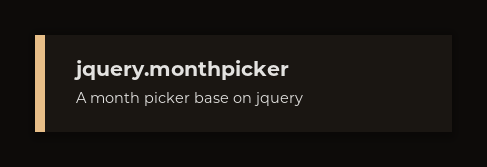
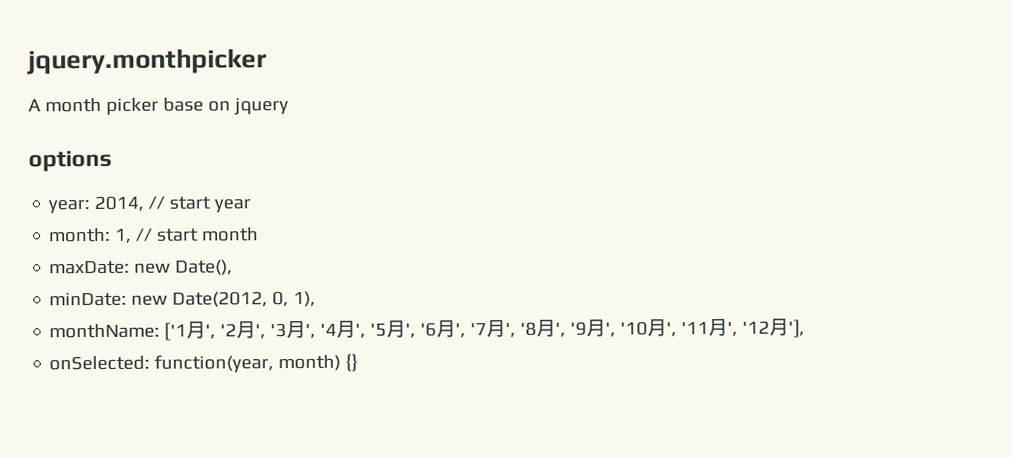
(303, 99) none -> [28,149,112,172] [48,195,252,214] [48,227,260,244] [49,259,234,276] [49,290,317,308] [49,318,806,341] [49,353,359,373] // options // year: 2014, // start year // month: 1, // start month // maxDate: new Date(), // minDate: new Date(2012, 0, 1), // monthName: ['1月', '2月', '3月', '4月', '5月', '6月', '7月', '8月', '9月', '10月', '11月', '12月'], // onSelected: function(year, month) {}

